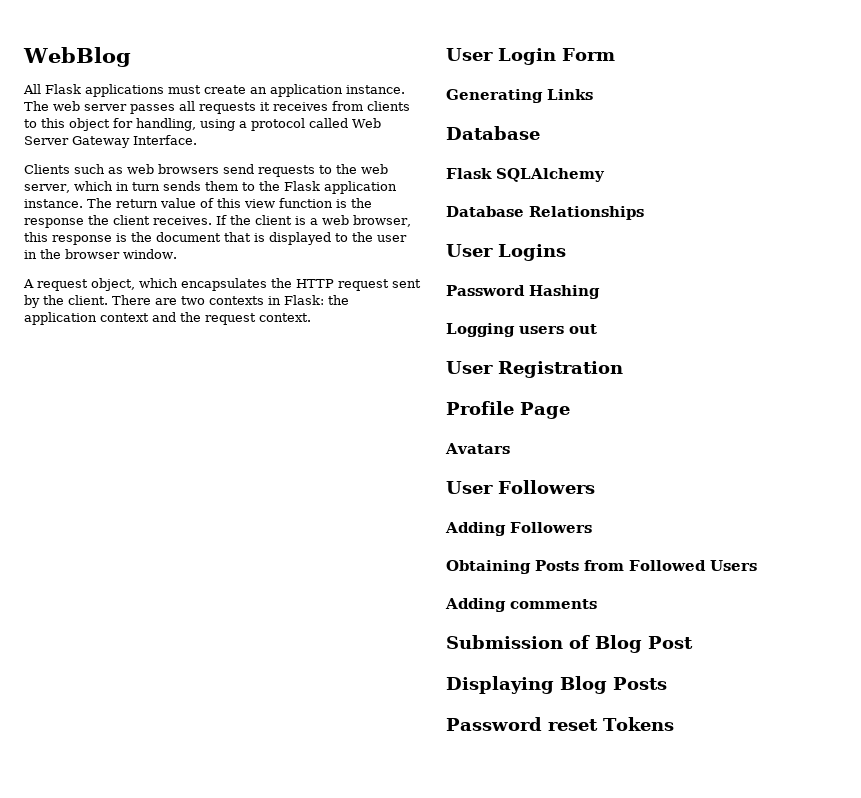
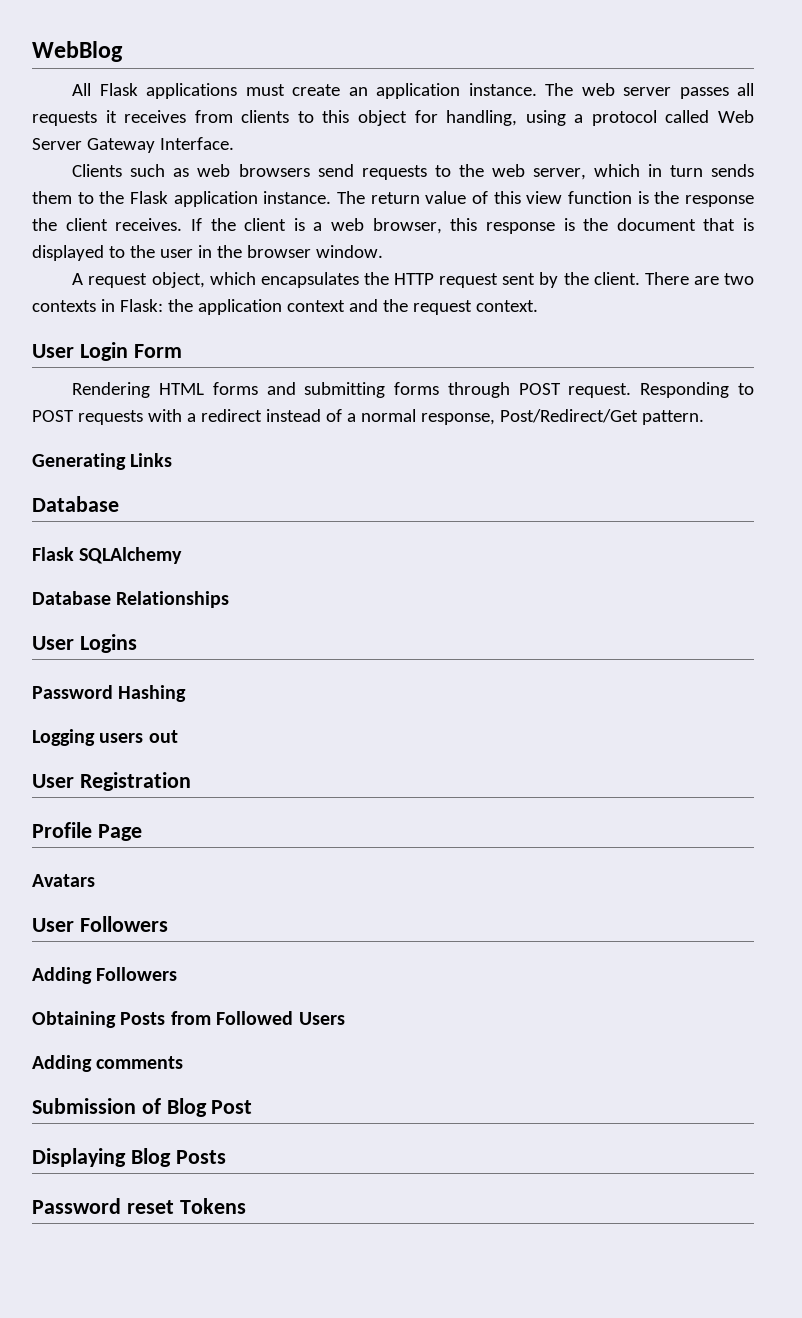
(615, 54) none -> [72,382,754,398] [32,409,704,425] // Rendering HTML forms and submitting forms through POST request. Responding to POST requests with a redirect instead of a normal response, Post/Redirect/Get pattern.

